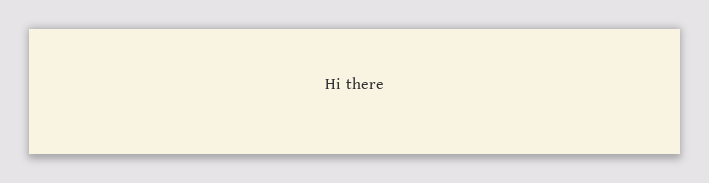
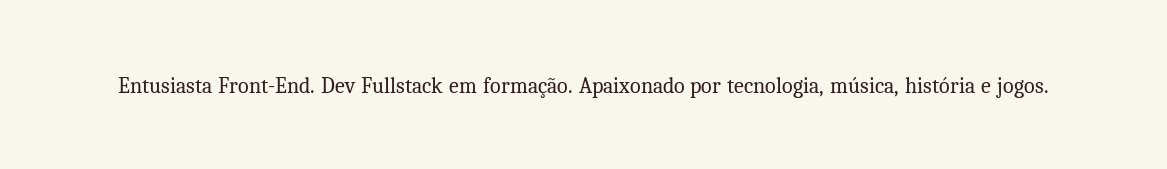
[325,77,384,89] Hi there -> [117,77,1050,98] Entusiasta Front-End. Dev Fullstack em formação. Apaixonado por tecnologia, música, história e jogos.

